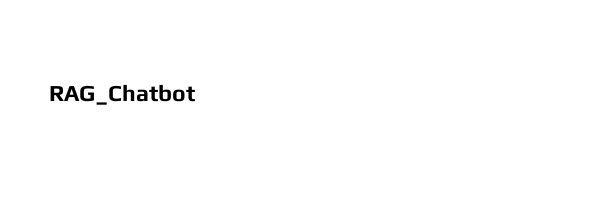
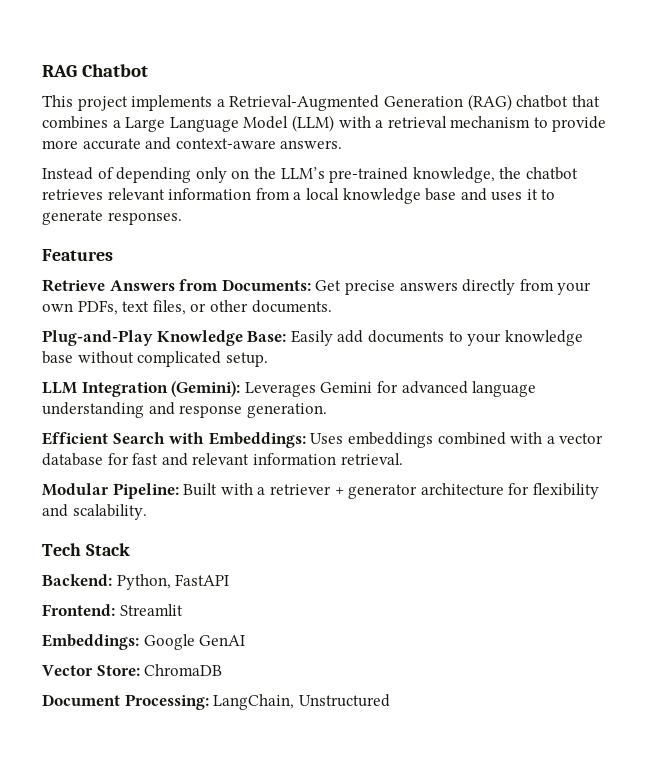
[49,84,195,105] RAG_Chatbot -> [42,64,149,77] [42,94,600,111] [42,115,607,132] [42,137,343,150] [42,167,578,183] [42,188,556,204] [42,210,182,225] [42,249,113,261] [42,279,592,295] [42,300,332,315] [42,330,583,346] [42,351,268,367] [42,381,537,397] [42,402,327,418] [42,432,604,448] [42,453,403,466] [42,483,599,499] [42,504,147,520] [42,543,130,556] [42,574,230,590] [42,604,183,616] [42,634,246,650] [42,664,223,676] [42,694,390,710] RAG Chatbot // This project implements a Retrieval-Augmented Generation (RAG) chatbot that combines a Large Language Model (LLM) with a retrieval mechanism to provide more accurate and context-aware answers. // Instead of depending only on the LLM’s pre-trained knowledge, the chatbot retrieves relevant information from a local knowledge base and uses it to generate responses. // Features // Retrieve Answers from Documents: Get precise answers directly from your own PDFs, text files, or other documents. // Plug-and-Play Knowledge Base: Easily add documents to your knowledge base without complicated setup. // LLM Integration (Gemini): Leverages Gemini for advanced language understanding and response generation. // Efficient Search with Embeddings: Uses embeddings combined with a vector database for fast and relevant information retrieval. // Modular Pipeline: Built with a retriever + generator architecture for flexibility and scalability. // Tech Stack // Backend: Python, FastAPI // Frontend: Streamlit // Embeddings: Google GenAI // Vector Store: ChromaDB // Document Processing: LangChain, Unstructured

